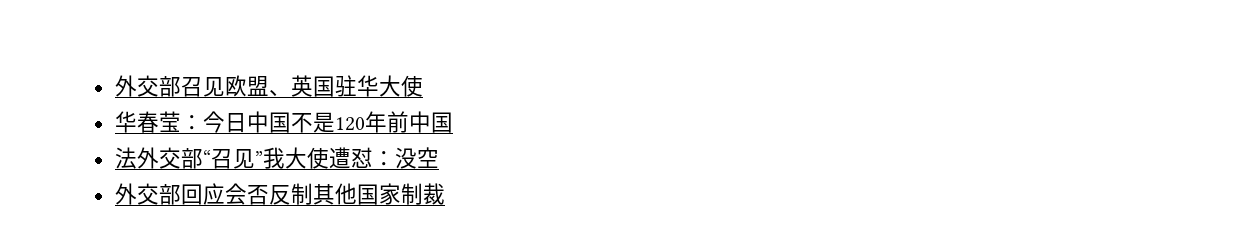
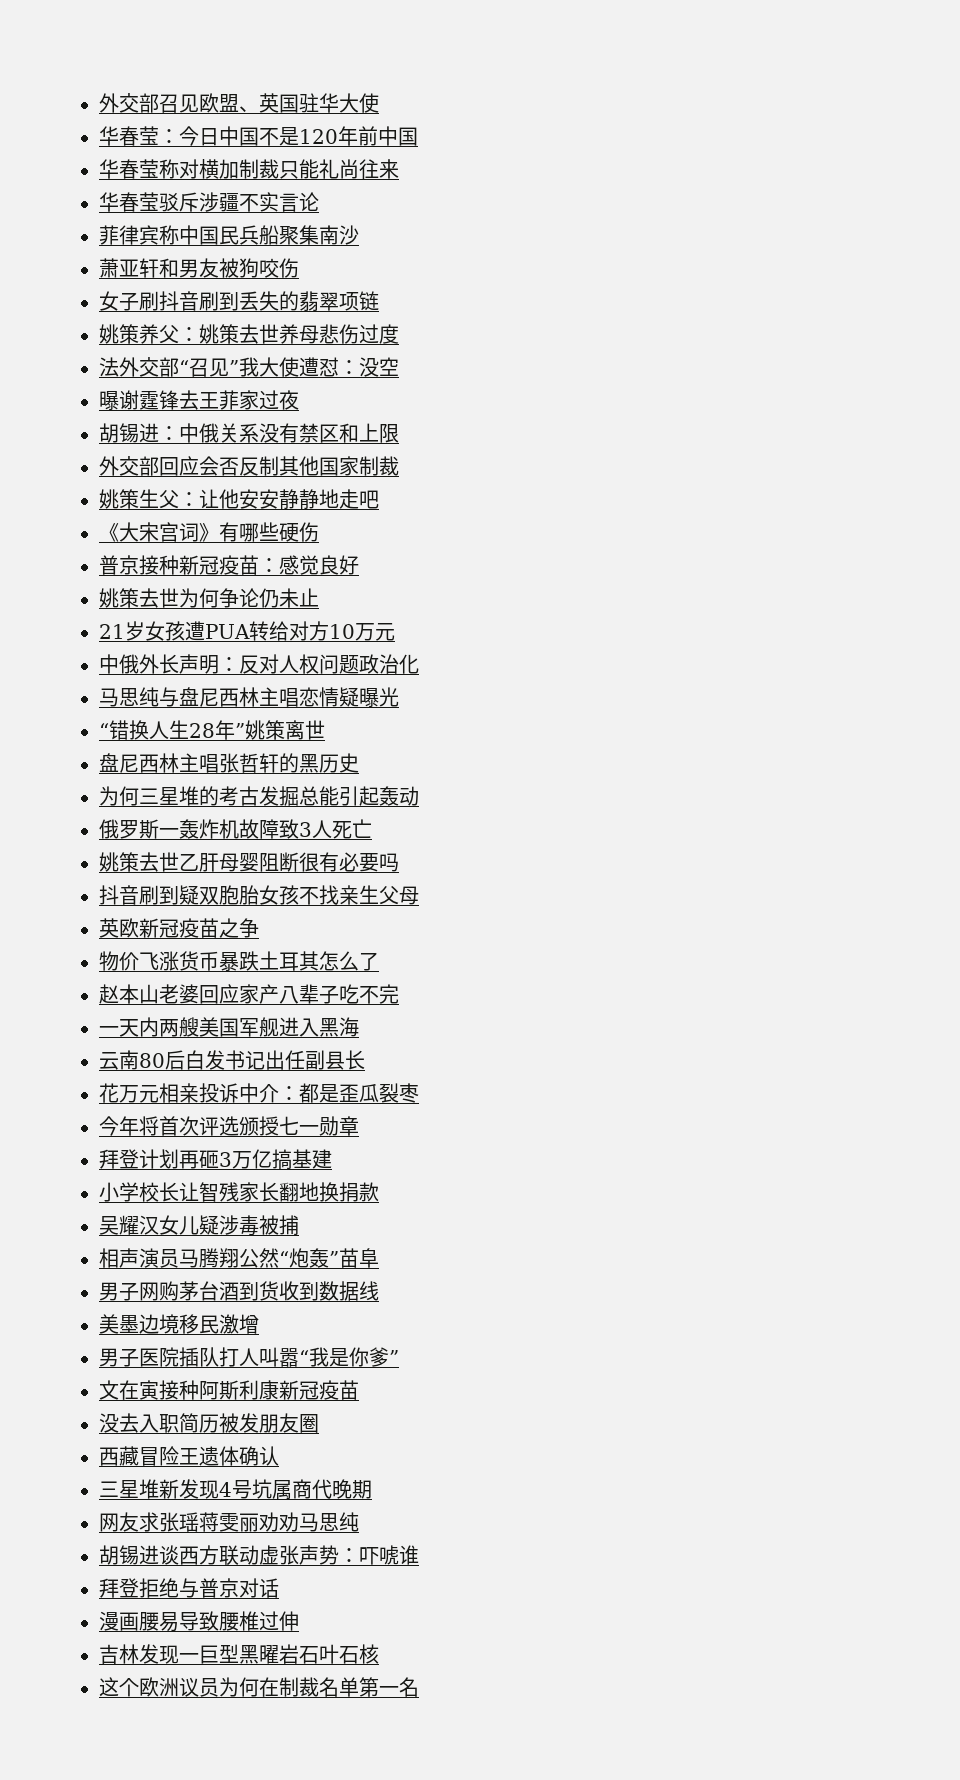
(453, 122) none -> [99,159,399,179] [99,192,319,212] [99,225,359,245] [99,258,299,278] [99,291,379,311] [99,324,399,344] // 华春莹称对横加制裁只能礼尚往来 // 华春莹驳斥涉疆不实言论 // 菲律宾称中国民兵船聚集南沙 // 萧亚轩和男友被狗咬伤 // 女子刷抖音刷到丢失的翡翠项链 // 姚策养父：姚策去世养母悲伤过度
(439, 157) none -> [99,390,299,410] [99,423,399,443] // 曝谢霆锋去王菲家过夜 // 胡锡进：中俄关系没有禁区和上限
(445, 194) none -> [99,489,379,509] [99,522,319,542] [99,555,359,575] [99,588,319,608] [99,621,395,641] [99,654,419,674] [99,687,399,707] [99,720,325,740] [99,753,359,773] [99,786,419,806] [99,819,372,839] [99,852,399,872] [99,885,419,905] [99,918,259,938] [99,951,379,971] [99,984,399,1004] [99,1017,359,1037] [99,1050,365,1070] [99,1083,419,1103] [99,1116,359,1136] [99,1149,332,1169] [99,1182,379,1202] [99,1215,299,1236] [99,1248,379,1268] [99,1281,379,1301] [99,1314,259,1334] [99,1347,399,1367] [99,1380,359,1400] [99,1413,319,1433] [99,1446,279,1466] [99,1479,372,1500] [99,1512,359,1532] [99,1545,419,1566] [99,1578,279,1598] [99,1611,299,1632] [99,1644,379,1664] [99,1677,419,1697] // 姚策生父：让他安安静静地走吧 // 《大宋宫词》有哪些硬伤 // 普京接种新冠疫苗：感觉良好 // 姚策去世为何争论仍未止 // 21岁女孩遭PUA转给对方10万元 // 中俄外长声明：反对人权问题政治化 // 马思纯与盘尼西林主唱恋情疑曝光 // “错换人生28年”姚策离世 // 盘尼西林主唱张哲轩的黑历史 // 为何三星堆的考古发掘总能引起轰动 // 俄罗斯一轰炸机故障致3人死亡 // 姚策去世乙肝母婴阻断很有必要吗 // 抖音刷到疑双胞胎女孩不找亲生父母 // 英欧新冠疫苗之争 // 物价飞涨货币暴跌土耳其怎么了 // 赵本山老婆回应家产八辈子吃不完 // 一天内两艘美国军舰进入黑海 // 云南80后白发书记出任副县长 // 花万元相亲投诉中介：都是歪瓜裂枣 // 今年将首次评选颁授七一勋章 // 拜登计划再砸3万亿搞基建 // 小学校长让智残家长翻地换捐款 // 吴耀汉女儿疑涉毒被捕 // 相声演员马腾翔公然“炮轰”苗阜 // 男子网购茅台酒到货收到数据线 // 美墨边境移民激增 // 男子医院插队打人叫嚣“我是你爹” // 文在寅接种阿斯利康新冠疫苗 // 没去入职简历被发朋友圈 // 西藏冒险王遗体确认 // 三星堆新发现4号坑属商代晚期 // 网友求张瑶蒋雯丽劝劝马思纯 // 胡锡进谈西方联动虚张声势：吓唬谁 // 拜登拒绝与普京对话 // 漫画腰易导致腰椎过伸 // 吉林发现一巨型黑曜岩石叶石核 // 这个欧洲议员为何在制裁名单第一名

